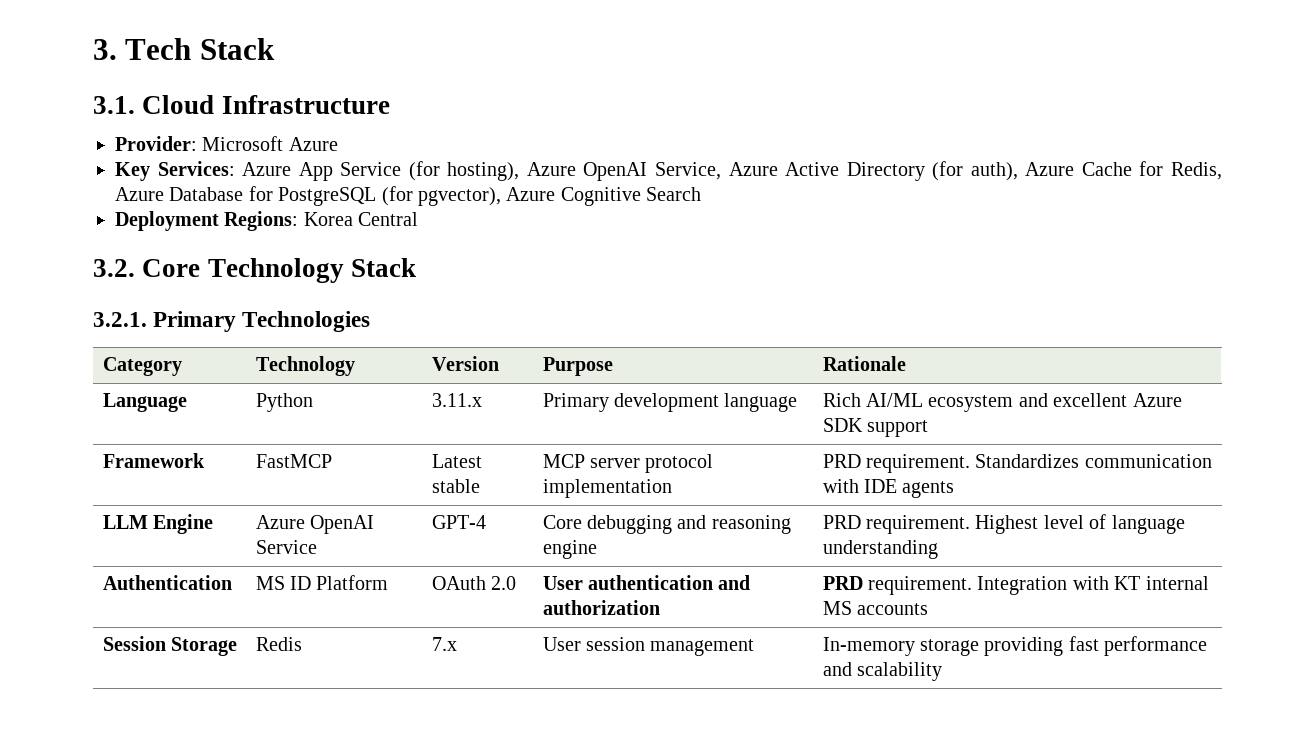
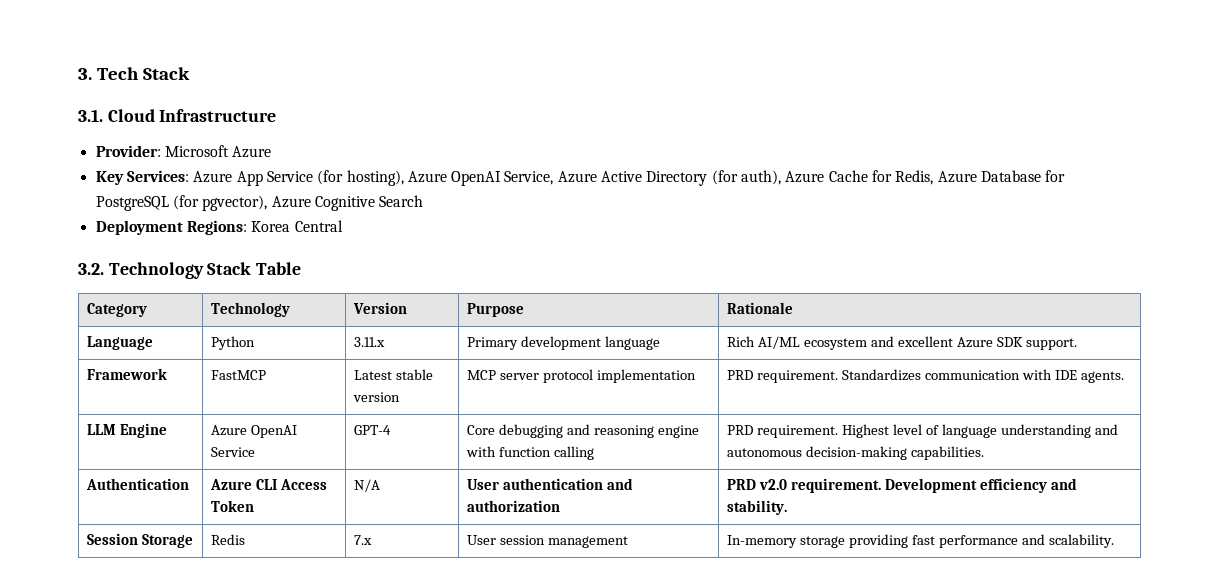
[142,259,201,277] Core -> (104, 269) none
[93,311,371,332] // 3.2.1. Primary Technologies -> [256,262,302,275] Table
[866,420,928,437] support -> [1025,338,1077,350] support.
(480, 486) none -> [353,392,401,402] version
[902,481,955,498] agents -> [1080,371,1124,383] agents.
(597, 549) none -> [466,446,595,460] with function calling
[102,575,232,590] [255,575,389,590] [431,576,516,590] // Authentication | MS ID Platform | OAuth 2.0 -> [1094,424,1118,435] [727,446,985,460] [86,478,190,490] [210,479,328,490] [211,500,255,512] [354,479,381,492] and autonomous decision-making capabilities. // Authentication | Azure CLI Access Token | N/A
[867,576,1209,595] [822,601,928,615] requirement. Integration with KT internal MS accounts -> [759,478,1077,493] [727,500,788,515] v2.0 requirement. Development efficiency and stability.
[856,662,942,681] scalability -> [1048,534,1114,548] scalability.

